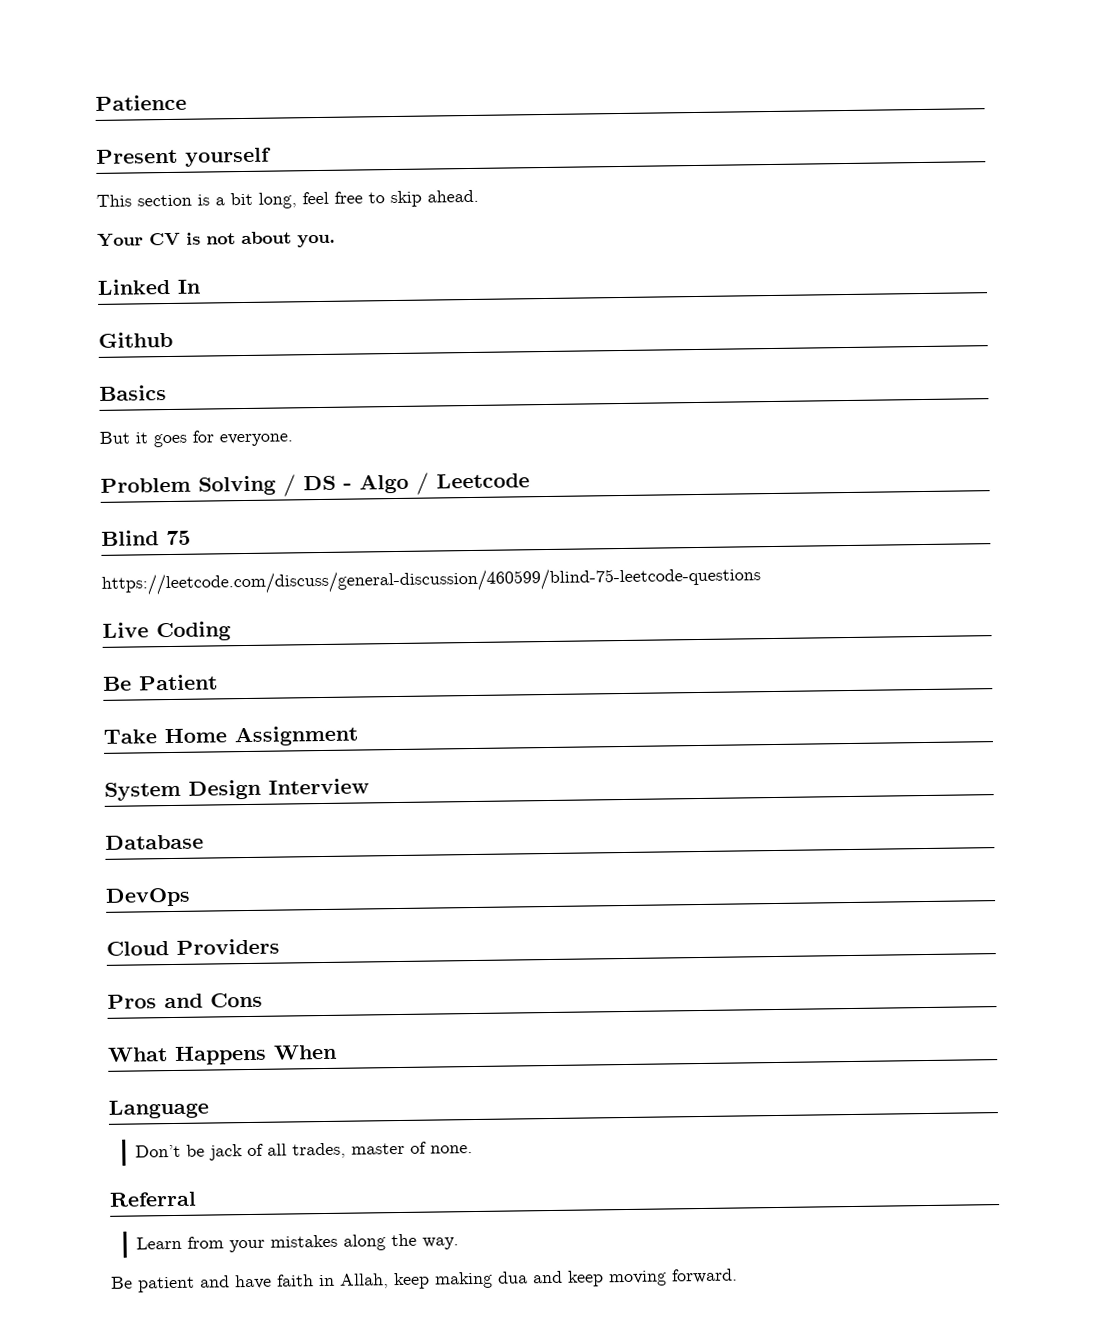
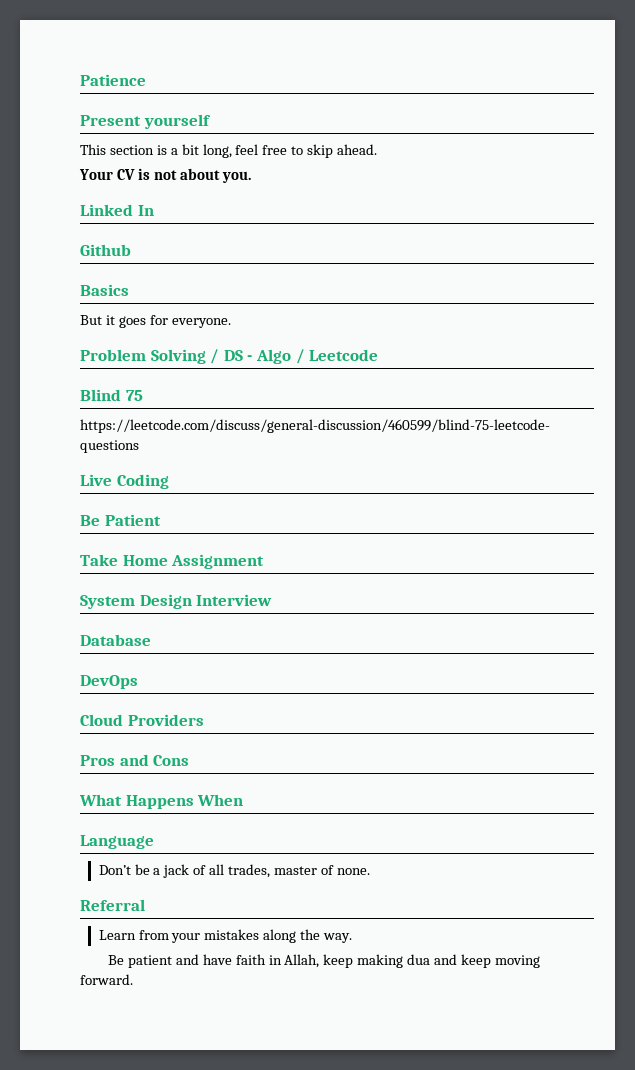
(205, 1150) none -> [153,868,161,875] a

